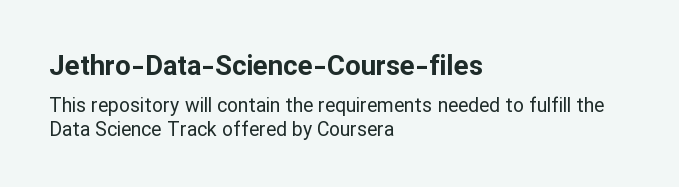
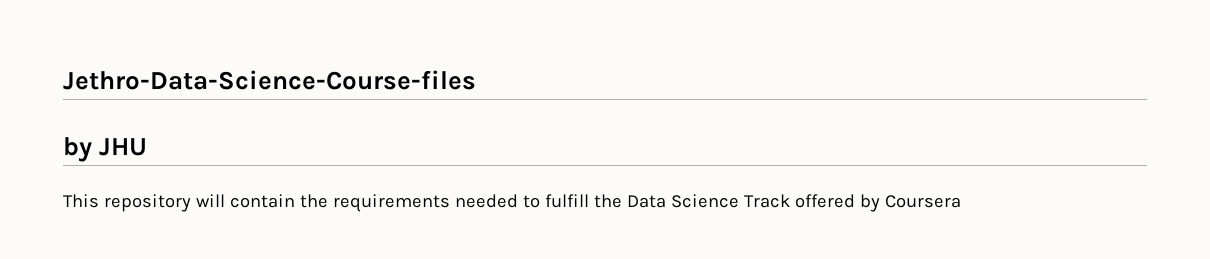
(483, 64) none -> [63,137,148,162] // by JHU

